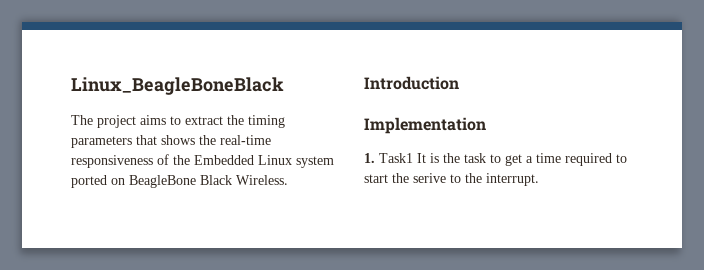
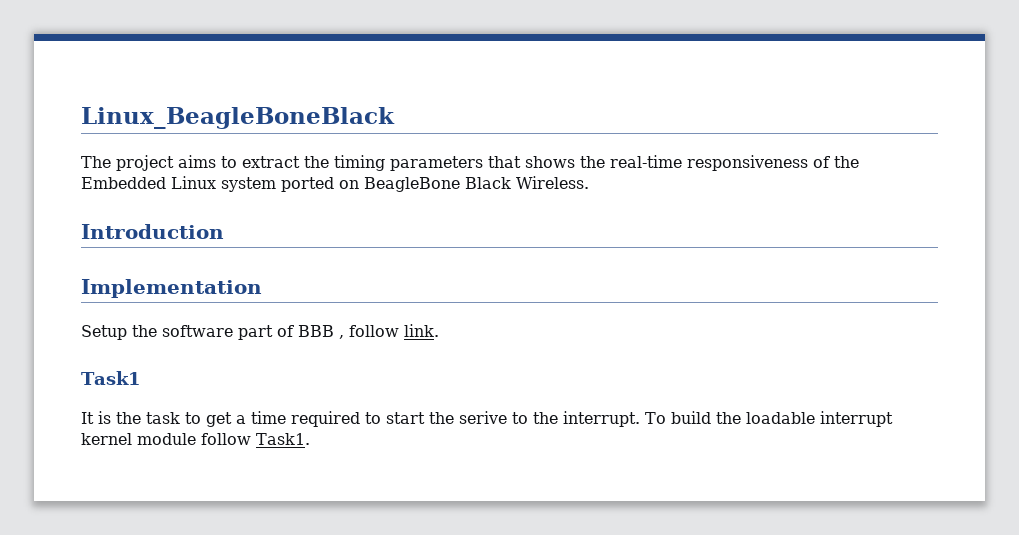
[364,153,375,163] 1. -> [81,324,439,340] Setup the software part of BBB , follow link. //
(413, 158) none -> (141, 378) //
(539, 179) none -> [645,411,893,427] [81,433,310,445] To build the loadable interrupt kernel module follow Task1.

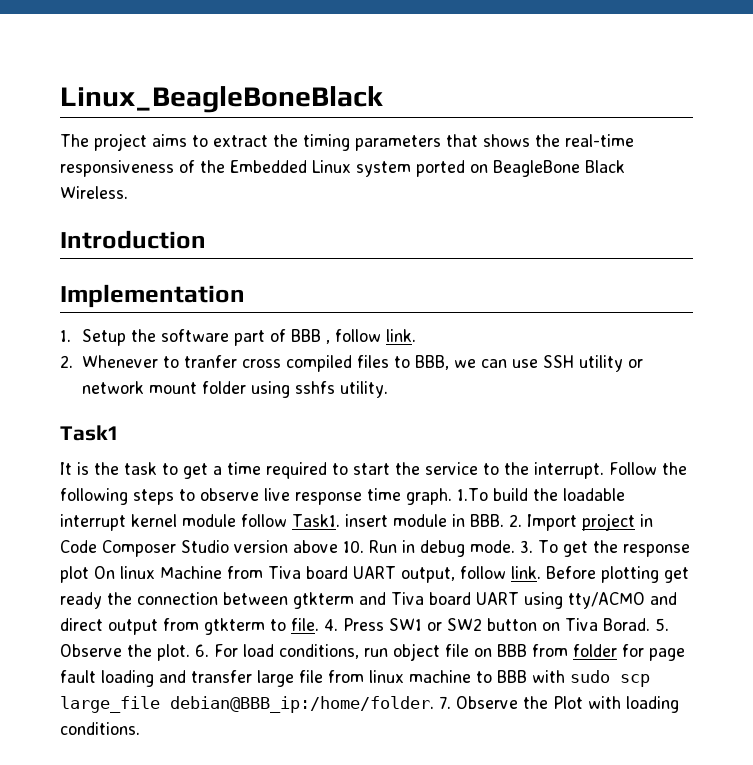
(262, 288) none -> [60,330,71,342] 1.
(439, 330) none -> [60,355,644,372] [82,381,389,398] // 2. Whenever to tranfer cross compiled files to BBB, we can use SSH utility or network mount folder using sshfs utility.
[459,411,507,424] serive -> [425,462,478,475] service
[645,412,666,424] To -> [609,462,687,475] [60,488,488,505] Follow the following steps to observe live response time graph. 1.To
(310, 439) none -> [344,513,653,531] [60,540,690,557] [60,566,689,583] [60,592,677,609] [60,618,669,635] [60,643,685,661] [60,670,650,687] [60,696,679,713] [60,722,140,735] insert module in BBB. 2. Import project in Code Composer Studio version above 10. Run in debug mode. 3. To get the response plot On linux Machine from Tiva board UART output, follow link. Before plotting get ready the connection between gtkterm and Tiva board UART using tty/ACMO and direct output from gtkterm to file. 4. Press SW1 or SW2 button on Tiva Borad. 5. Observe the plot. 6. For load conditions, run object file on BBB from folder for page fault loading and transfer large file from linux machine to BBB with sudo scp large_file debian@BBB_ip:/home/folder. 7. Observe the Plot with loading conditions.

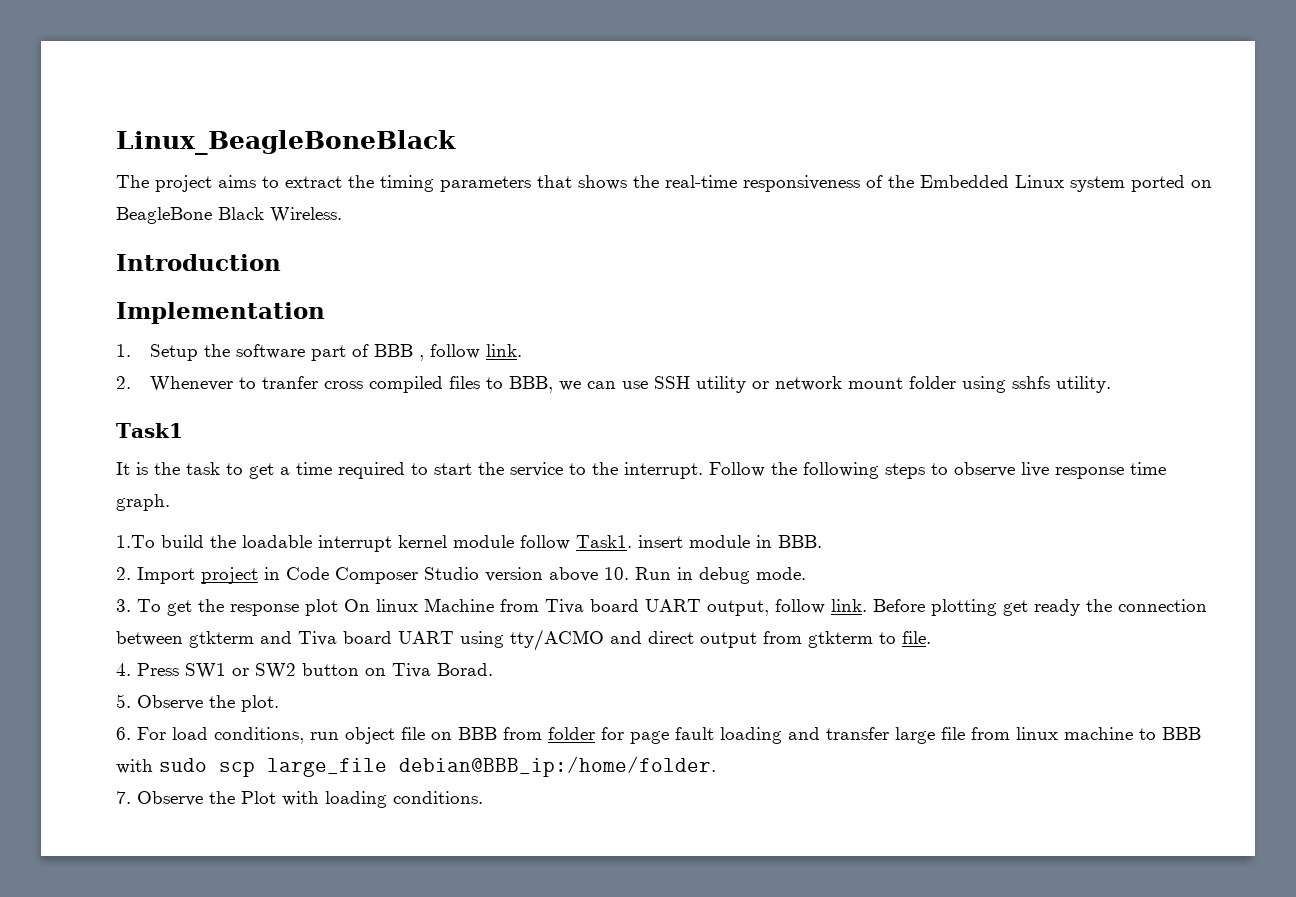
(452, 496) none -> (170, 502) //
(504, 520) none -> (822, 541) //
(515, 546) none -> (806, 573) //
(319, 624) none -> (931, 637) //
(650, 624) none -> (493, 669) //
(190, 652) none -> (279, 703) //
(434, 704) none -> (716, 766) //

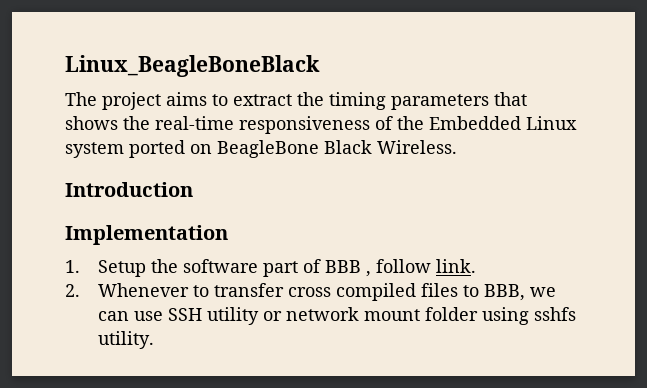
[262,376,319,389] tranfer -> [214,283,285,297] transfer
[116,423,183,438] [116,462,1166,479] [116,494,170,511] [116,535,822,552] [116,567,806,584] [116,598,1207,616] [116,629,931,651] [116,663,493,679] [116,694,279,712] [116,727,1201,744] [116,756,716,777] [116,791,483,808] // Task1 // It is the task to get a time required to start the service to the interrupt. Follow the following steps to observe live response time graph. // 1.To build the loadable interrupt kernel module follow Task1. insert module in BBB. // 2. Import project in Code Composer Studio version above 10. Run in debug mode. // 3. To get the response plot On linux Machine from Tiva board UART output, follow link. Before plotting get ready the connection between gtkterm and Tiva board UART using tty/ACMO and direct output from gtkterm to file. // 4. Press SW1 or SW2 button on Tiva Borad. // 5. Observe the plot. // 6. For load conditions, run object file on BBB from folder for page fault loading and transfer large file from linux machine to BBB with sudo scp large_file debian@BBB_ip:/home/folder. // 7. Observe the Plot with loading conditions. -> (155, 340) none

